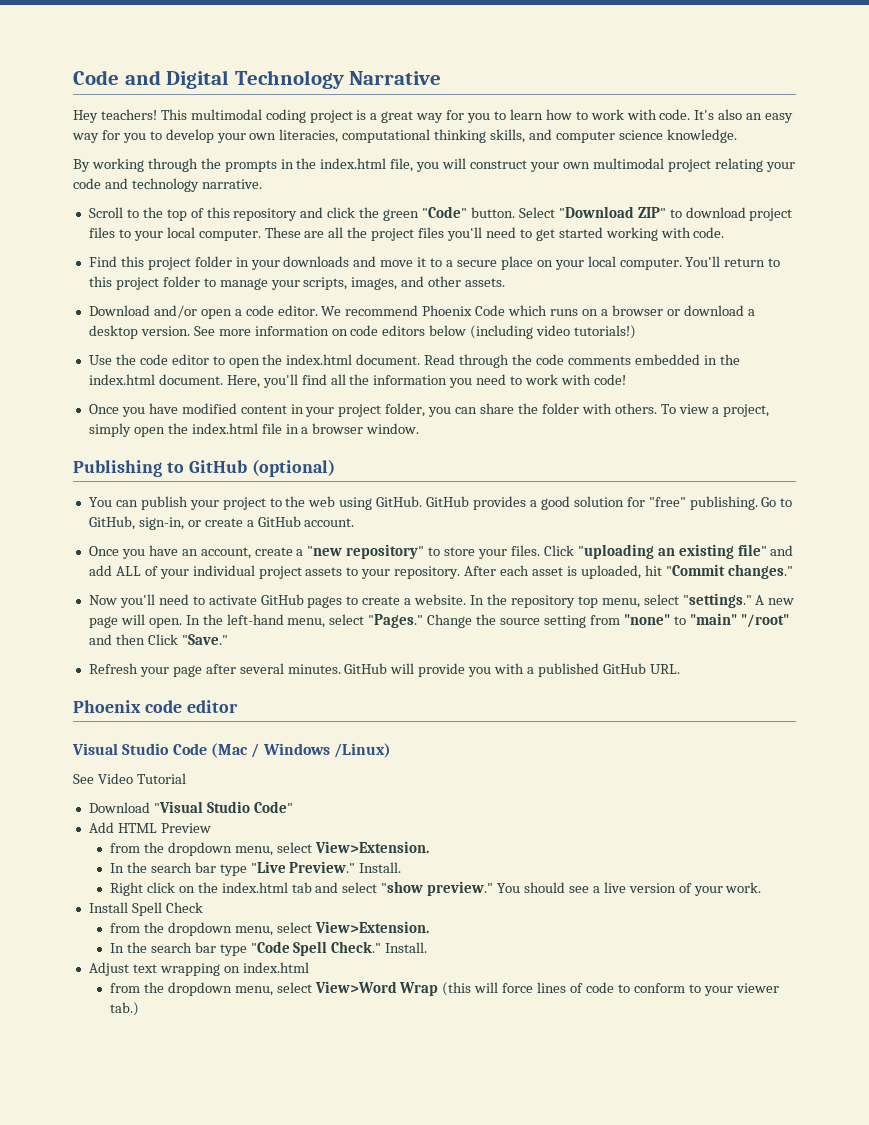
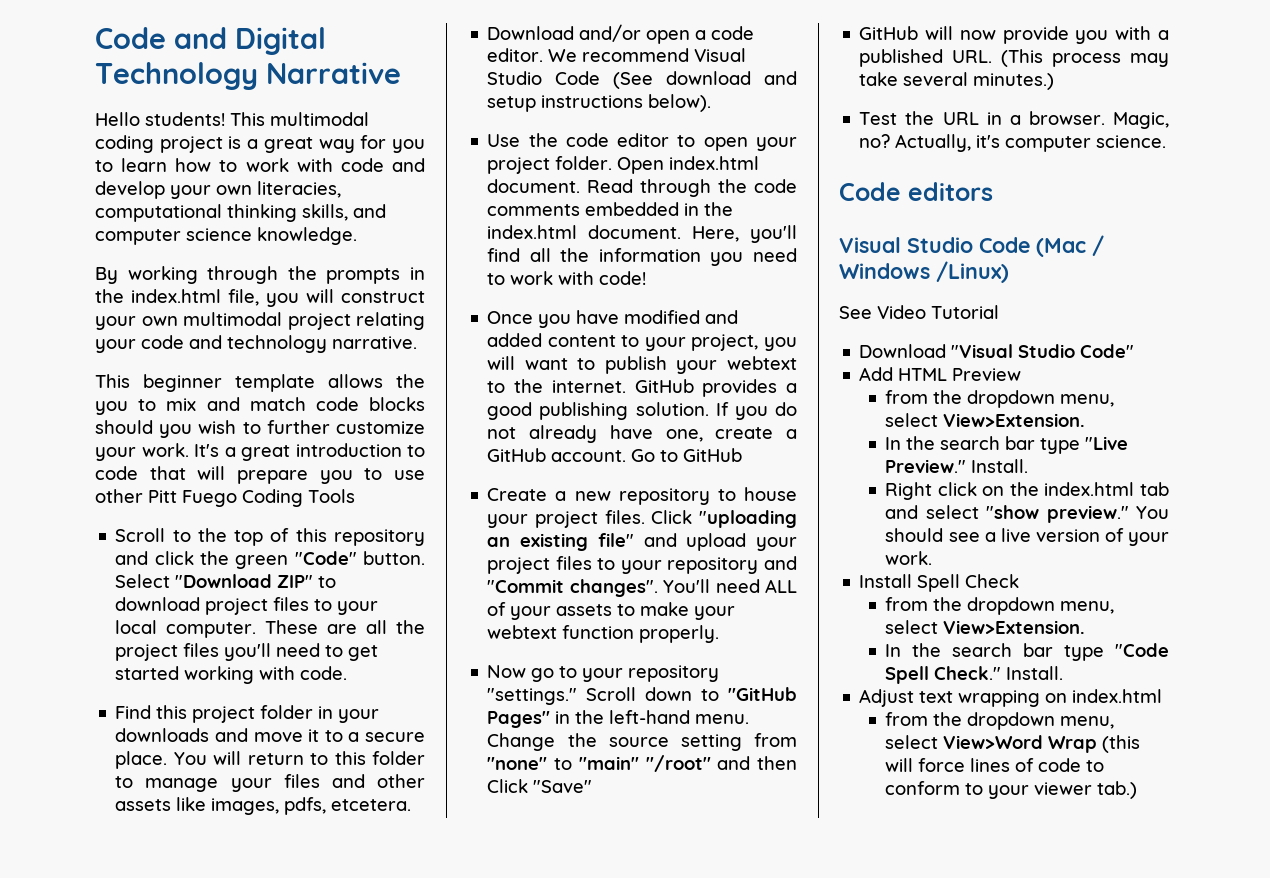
[73,109,157,123] Hey teachers! -> [95,112,225,126] Hello students!
[659,109,794,123] [72,130,162,143] code. It's also an easy way for you to -> [340,158,425,172] code and
(262, 184) none -> [95,374,425,392] [95,397,425,415] [95,420,425,438] [95,443,425,461] [95,466,425,484] [95,489,355,507] // This beginner template allows the you to mix and match code blocks should you wish to further customize your work. It's a great introduction to code that will prepare you to use other Pitt Fuego Coding Tools
[500,256,721,270] place on your local computer. You'll -> [115,751,242,769] place. You will
[115,277,159,290] project -> (366, 758) none
[303,276,506,290] scripts, images, and other assets. -> [283,774,425,788] [115,797,412,815] files and other assets like images, pdfs, etcetera.
[422,305,755,316] [88,325,637,339] Phoenix Code which runs on a browser or download a desktop version. See more information on code editors below (including video tutorials!) -> [694,48,747,62] [487,71,797,89] [487,94,712,112] Visual Studio Code (See download and setup instructions below).
[262,354,283,365] the -> [756,137,797,151] [487,156,665,174] your project folder. Open
[240,403,770,417] [88,423,420,437] [73,459,335,477] [88,497,138,507] content in your project folder, you can share the folder with others. To view a project, simply open the index.html file in a browser window. // Publishing to GitHub (optional) // You can -> [705,310,739,324] [487,333,797,351] [487,356,596,370] and added content to your project, you will want to
[222,496,423,510] project to the web using GitHub. -> [727,356,797,370] [487,379,626,393] webtext to the internet.
[573,496,793,510] [88,516,355,530] [88,544,508,559] solution for "free" publishing. Go to GitHub, sign-in, or create a GitHub account. // Once you have an account, create a "new repository" to store your -> [539,402,797,420] [487,425,797,443] [487,448,743,462] [487,487,797,505] [487,511,599,528] publishing solution. If you do not already have one, create a GitHub account. Go to GitHub // Create a new repository to house your project
[88,564,793,579] [88,593,795,608] [88,614,424,628] add ALL of your individual project assets to your repository. After each asset is uploaded, hit "Commit changes." // Now you'll need to activate GitHub pages to create a website. In the repository top menu, select "settings." A new page will open. In the left-hand menu, select "Pages." -> [686,533,797,551] [487,556,797,574] [487,579,797,597] [487,602,736,620] [487,625,720,643] [487,665,720,682] [487,687,797,705] [487,710,750,728] upload your project files to your repository and "Commit changes". You'll need ALL of your assets to make your webtext function properly. // Now go to your repository "settings." Scroll down to "GitHub Pages" in the left-hand menu.
[181,634,228,645] [88,663,341,677] "Save." // Refresh your page after several minutes. -> [533,780,593,793] "Save" //
(415, 668) none -> [959,30,996,40] now
[602,663,646,674] GitHub -> (944, 58) none
[73,700,238,713] // Phoenix code editor -> [1001,49,1169,67] [859,72,1055,90] [859,111,1169,129] [859,134,1167,152] [839,182,993,201] (This process may take several minutes.) // Test the URL in a browser. Magic, no? Actually, it's computer science. // Code editors

